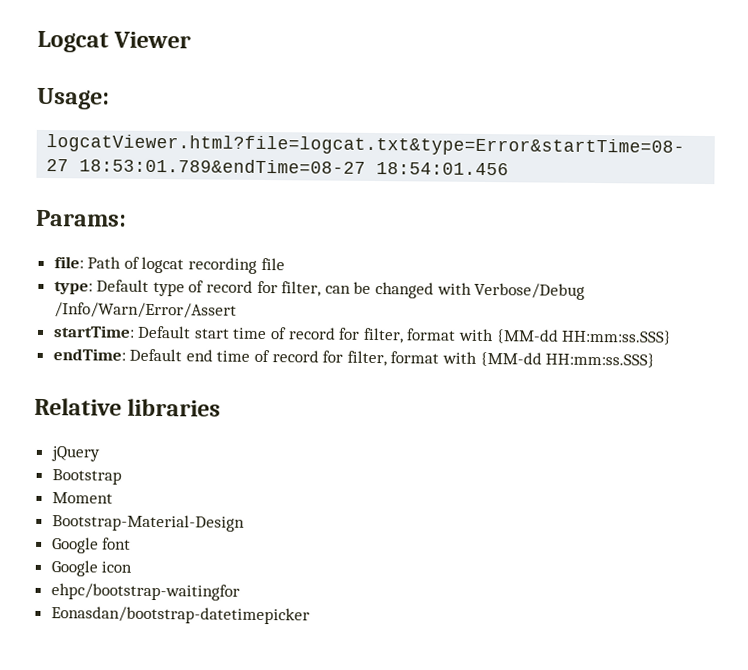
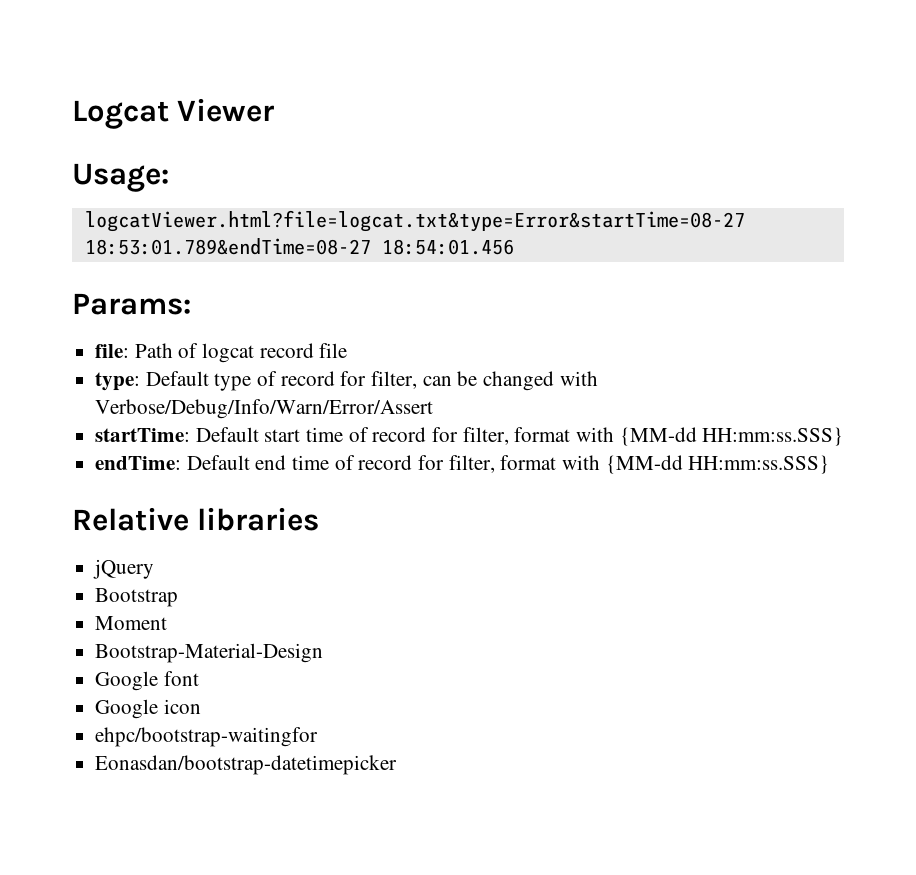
[188,257,258,274] recording -> [259,343,314,358] record
[474,282,586,300] [53,302,237,319] Verbose/Debug /Info/Warn/Error/Assert -> [95,399,434,419] Verbose/Debug/Info/Warn/Error/Assert

